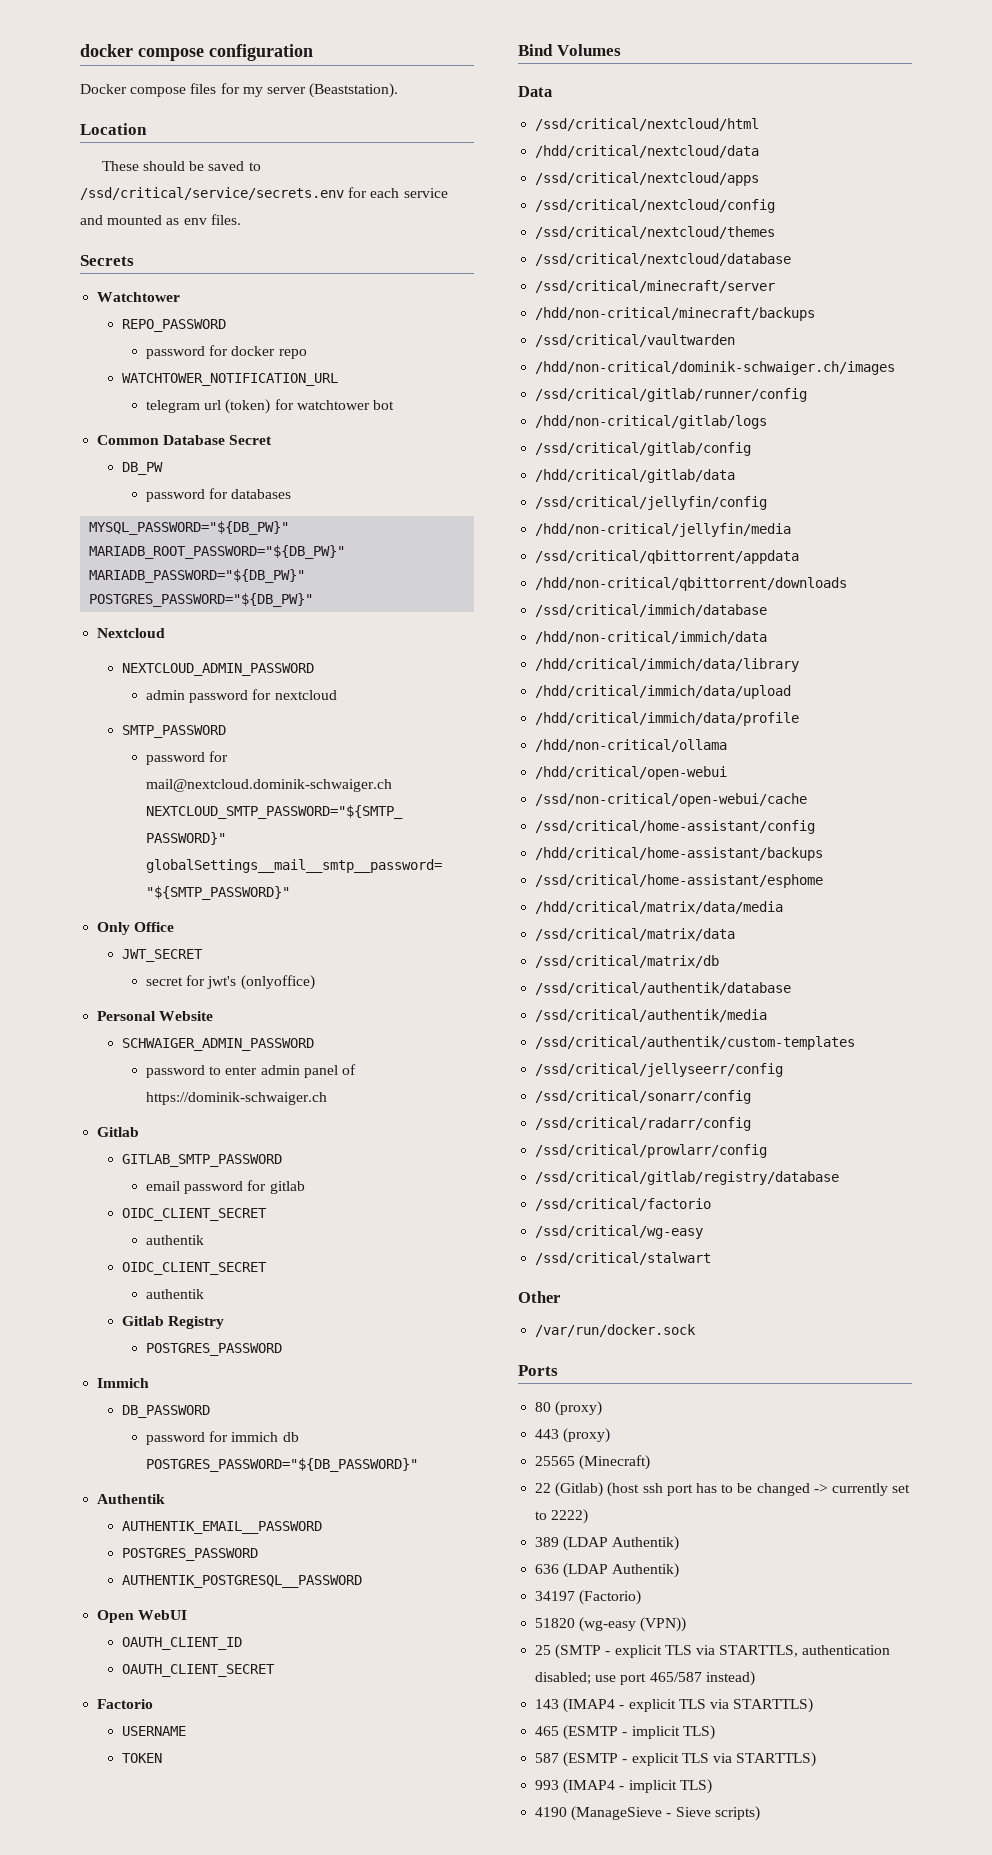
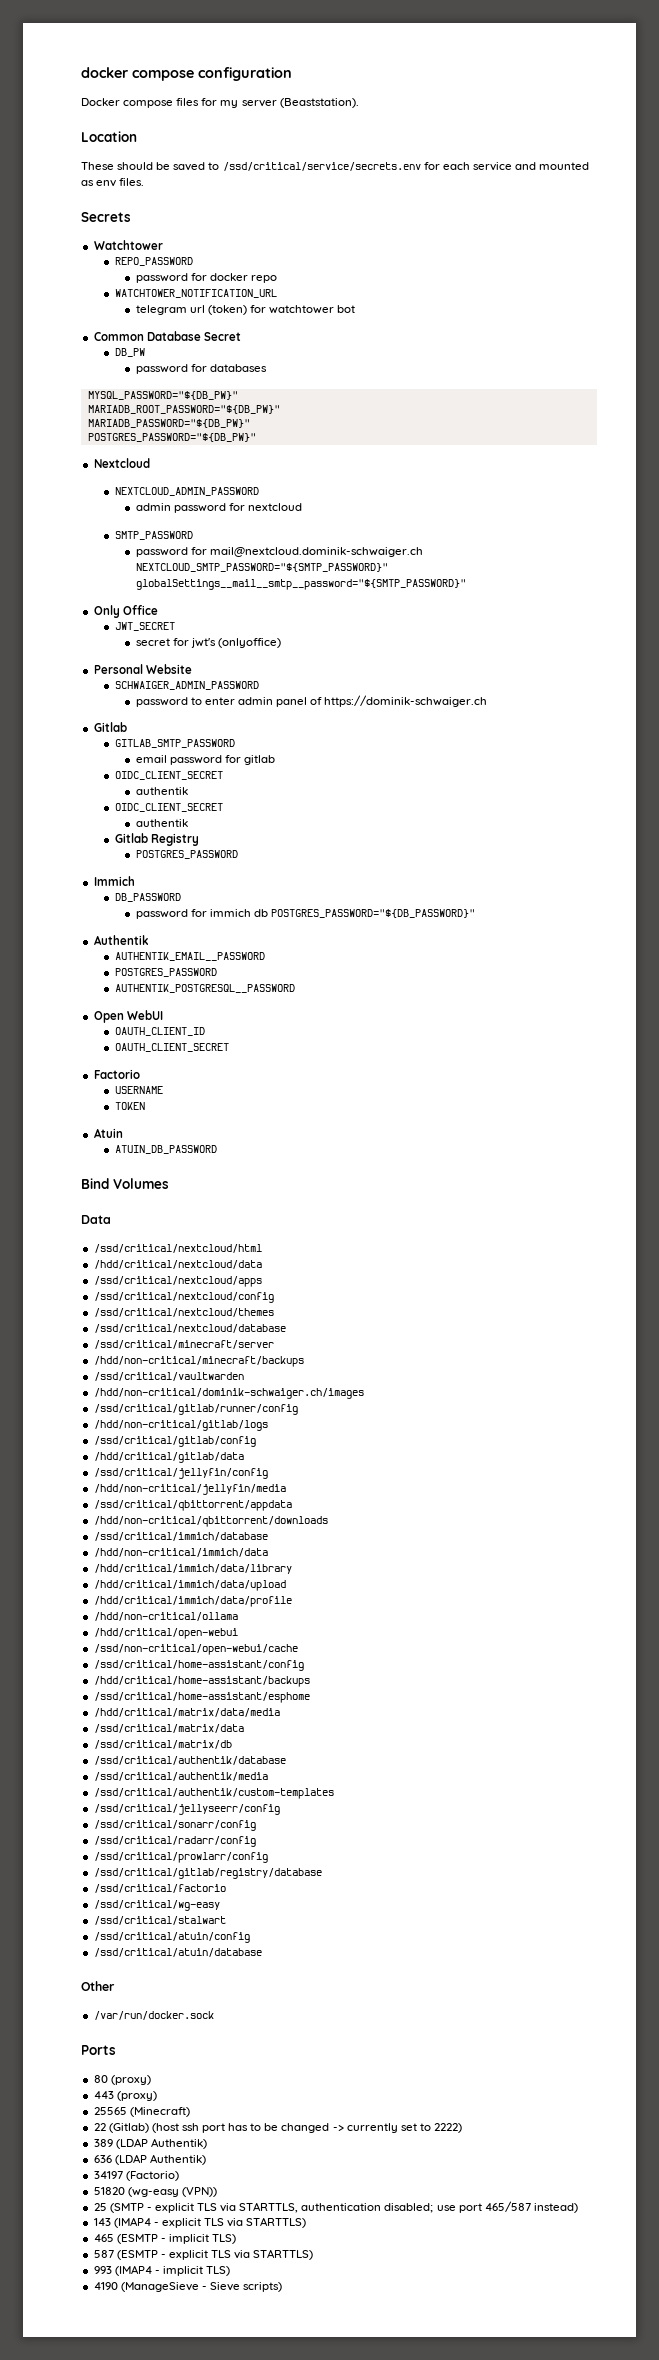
(162, 1758) none -> [93,1128,123,1138] [114,1145,217,1154] // Atuin // ATUIN_DB_PASSWORD
(712, 1258) none -> [93,1932,250,1943] [93,1948,262,1957] // /ssd/critical/atuin/config // /ssd/critical/atuin/database

